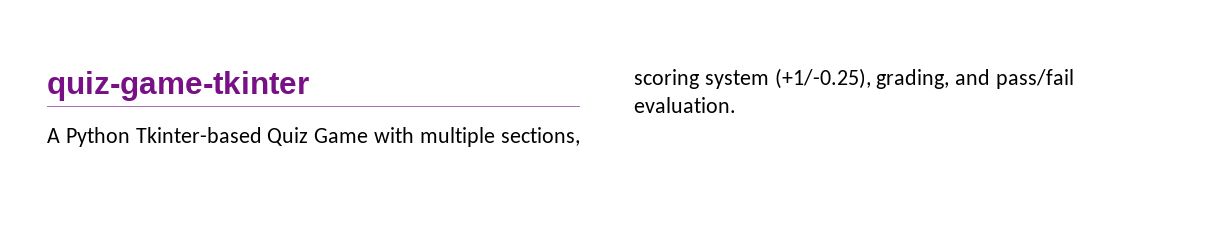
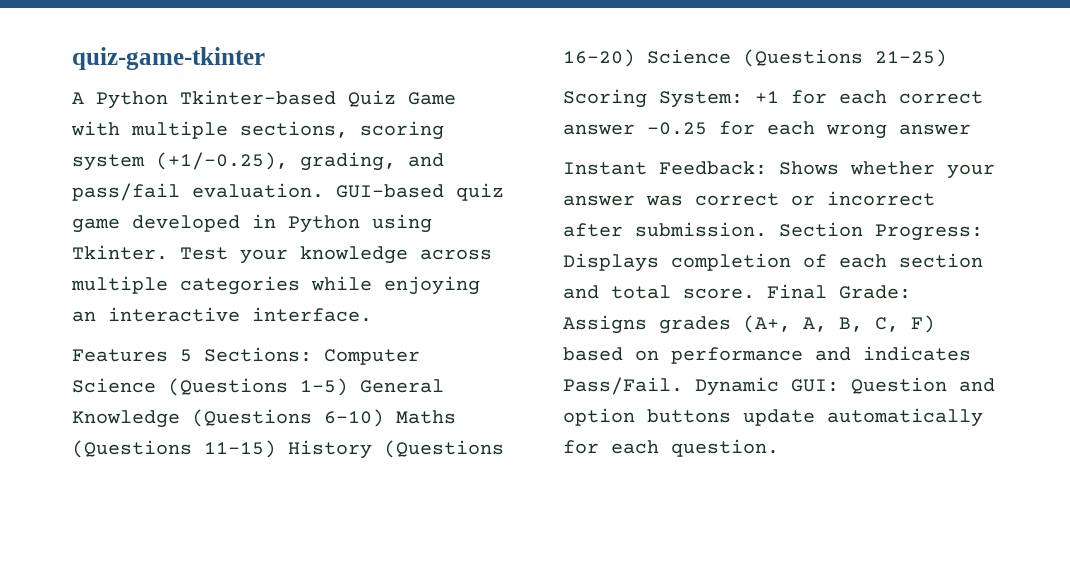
(736, 105) none -> [336,183,504,201] [72,214,432,233] [72,245,492,264] [71,276,480,295] [72,307,372,322] [72,347,420,365] [72,378,444,396] [72,409,456,428] [72,440,504,459] [563,49,947,67] [563,89,983,108] [563,121,971,139] [563,161,995,179] [563,191,935,206] [563,222,983,241] [563,253,983,272] [563,284,911,299] [563,315,935,334] [563,346,971,364] [563,377,995,396] [563,408,983,427] [563,439,779,457] GUI-based quiz game developed in Python using Tkinter. Test your knowledge across multiple categories while enjoying an interactive interface. // Features 5 Sections: Computer Science (Questions 1–5) General Knowledge (Questions 6–10) Maths (Questions 11–15) History (Questions 16–20) Science (Questions 21–25) // Scoring System: +1 for each correct answer -0.25 for each wrong answer // Instant Feedback: Shows whether your answer was correct or incorrect after submission. Section Progress: Displays completion of each section and total score. Final Grade: Assigns grades (A+, A, B, C, F) based on performance and indicates Pass/Fail. Dynamic GUI: Question and option buttons update automatically for each question.

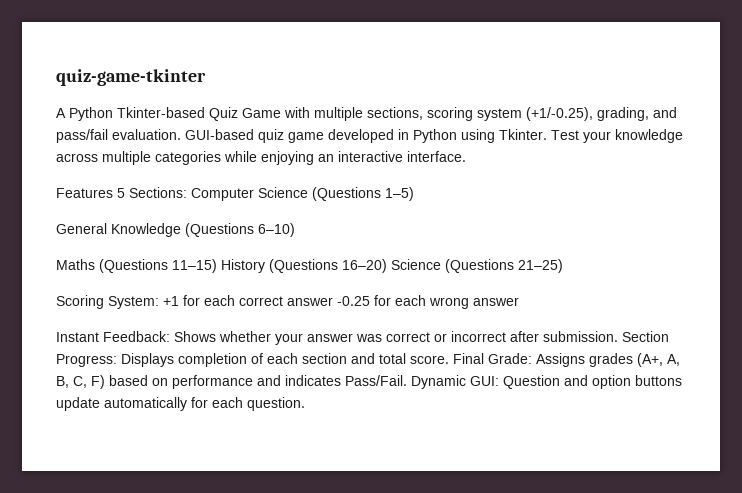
(348, 387) none -> (414, 194) //
(384, 418) none -> (295, 230) //

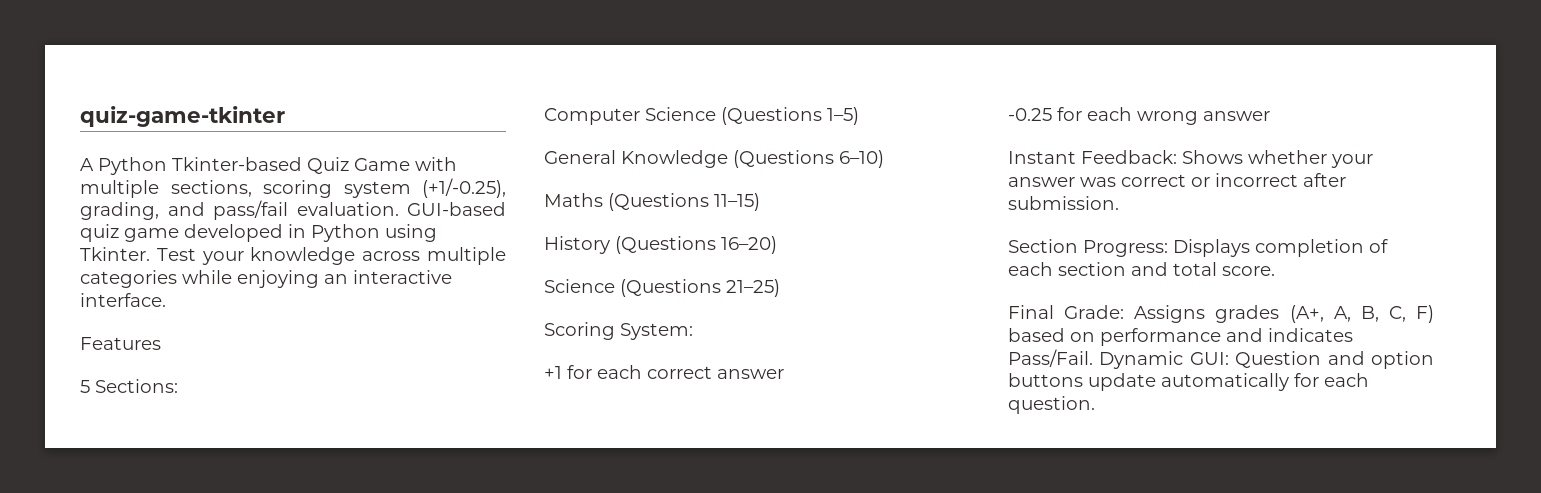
(113, 193) none -> (161, 343) //
(187, 192) none -> (178, 386) //
(217, 266) none -> (760, 202) //
(387, 266) none -> (777, 245) //
(159, 302) none -> (693, 331) //
(333, 301) none -> (784, 374) //
(618, 336) none -> (1119, 203) //
(449, 359) none -> (1275, 271) //

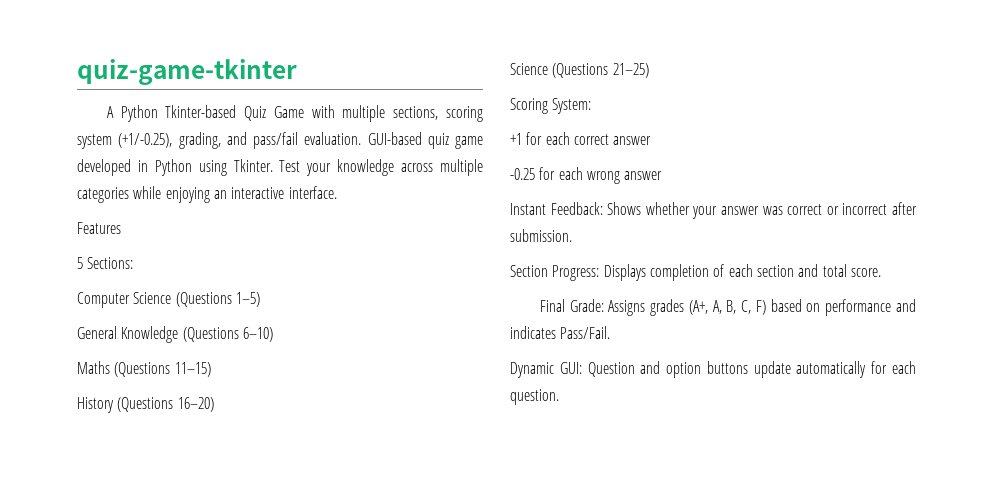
(1093, 358) none -> (611, 332) //

